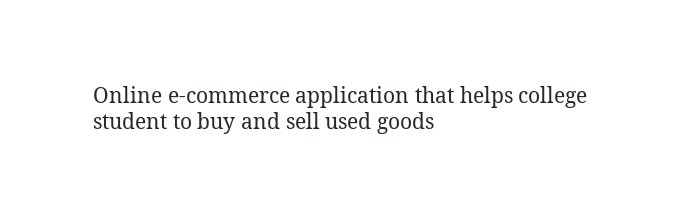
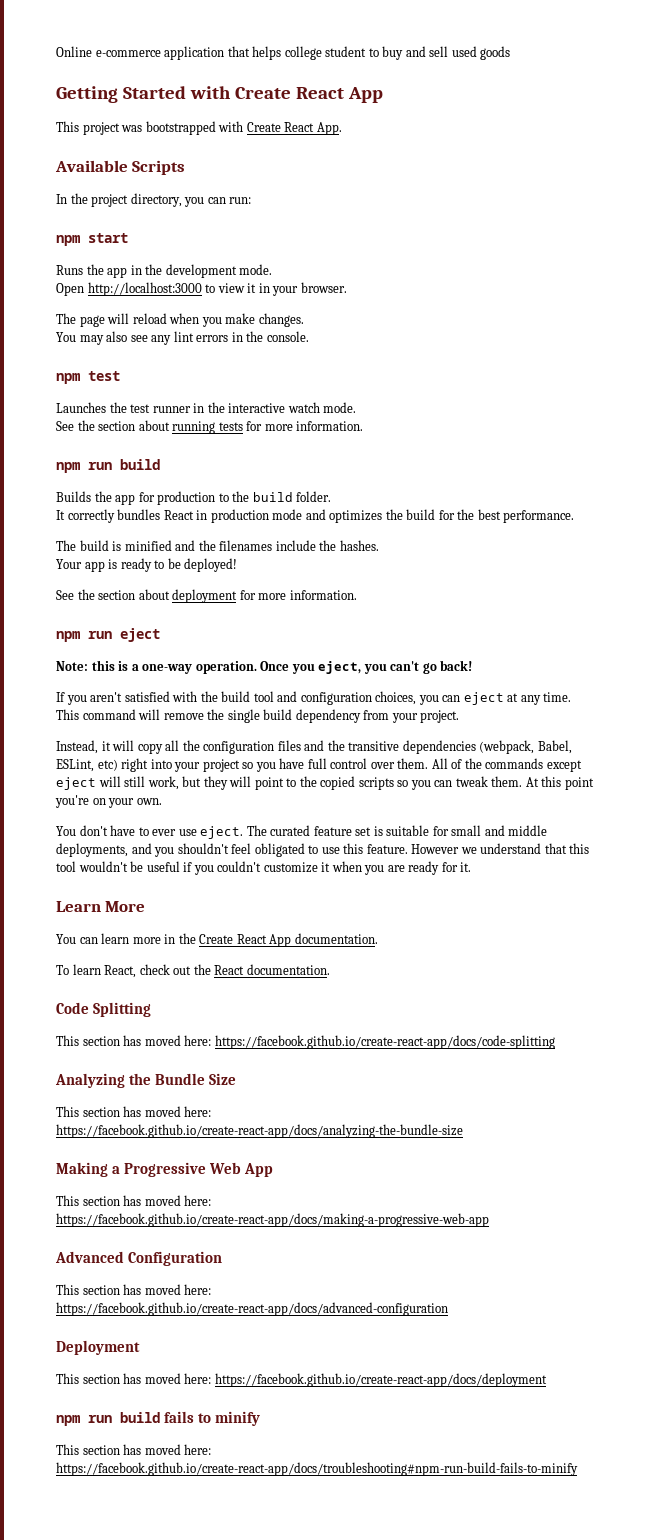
(435, 123) none -> [56,86,383,103] [56,121,342,135] [55,160,186,175] [56,193,252,207] [56,233,128,246] [56,264,273,278] [56,282,347,296] [56,313,304,327] [56,331,309,345] [56,371,120,384] [56,402,357,413] [56,420,364,434] [56,459,160,473] [56,491,332,505] [56,509,575,523] [56,540,379,551] [56,558,238,572] [56,589,357,603] [56,628,160,642] [56,660,473,674] [56,691,572,705] [56,709,460,723] [56,740,572,754] [56,758,582,772] [56,776,594,790] [55,795,162,808] [56,825,548,839] [56,843,590,857] [56,861,472,875] [56,901,146,912] [56,933,378,947] [56,964,330,978] [56,1002,151,1017] [56,1035,555,1049] [55,1073,236,1088] [56,1106,212,1117] [56,1124,463,1138] [56,1162,273,1177] [56,1195,212,1206] [56,1213,489,1227] [55,1251,222,1266] [56,1284,212,1295] [56,1302,448,1316] [56,1340,140,1355] [56,1373,547,1387] [56,1411,260,1426] [56,1444,212,1455] [56,1462,578,1476] // Getting Started with Create React App // This project was bootstrapped with Create React App. // Available Scripts // In the project directory, you can run: // npm start // Runs the app in the development mode. // Open http://localhost:3000 to view it in your browser. // The page will reload when you make changes. // You may also see any lint errors in the console. // npm test // Launches the test runner in the interactive watch mode. // See the section about running tests for more information. // npm run build // Builds the app for production to the build folder. // It correctly bundles React in production mode and optimizes the build for the best performance. // The build is minified and the filenames include the hashes. // Your app is ready to be deployed! // See the section about deployment for more information. // npm run eject // Note: this is a one-way operation. Once you eject, you can't go back! // If you aren't satisfied with the build tool and configuration choices, you can eject at any time. This command will remove the single build dependency from your project. // Instead, it will copy all the configuration files and the transitive dependencies (webpack, Babel, ESLint, etc) right into your project so you have full control over them. All of the commands except eject will still work, but they will point to the copied scripts so you can tweak them. At this point you're on your own. // You don't have to ever use eject. The curated feature set is suitable for small and middle deployments, and you shouldn't feel obligated to use this feature. However we understand that this tool wouldn't be useful if you couldn't customize it when you are ready for it. // Learn More // You can learn more in the Create React App documentation. // To learn React, check out the React documentation. // Code Splitting // This section has moved here: https://facebook.github.io/create-react-app/docs/code-splitting // Analyzing the Bundle Size // This section has moved here: https://facebook.github.io/create-react-app/docs/analyzing-the-bundle-size // Making a Progressive Web App // This section has moved here: https://facebook.github.io/create-react-app/docs/making-a-progressive-web-app // Advanced Configuration // This section has moved here: https://facebook.github.io/create-react-app/docs/advanced-configuration // Deployment // This section has moved here: https://facebook.github.io/create-react-app/docs/deployment // npm run build fails to minify // This section has moved here: https://facebook.github.io/create-react-app/docs/troubleshooting#npm-run-build-fails-to-minify

